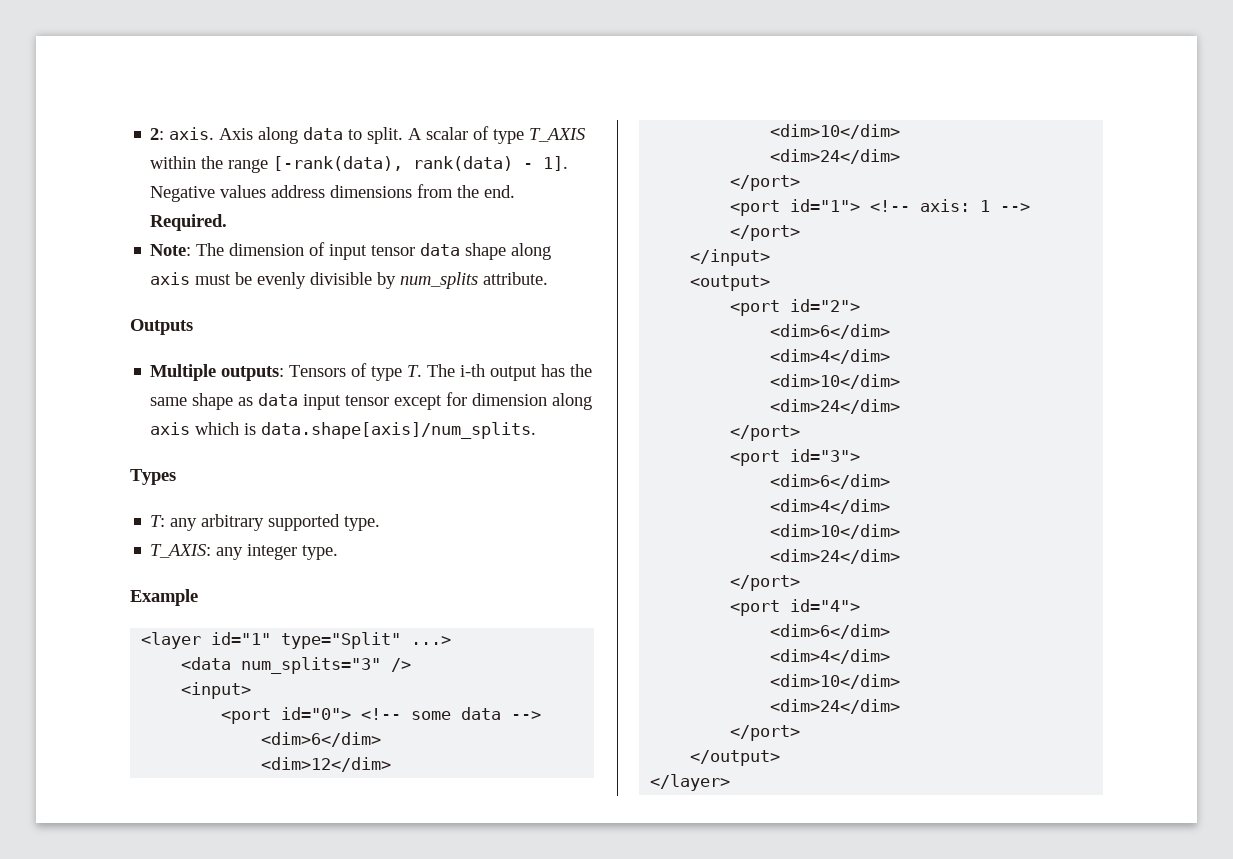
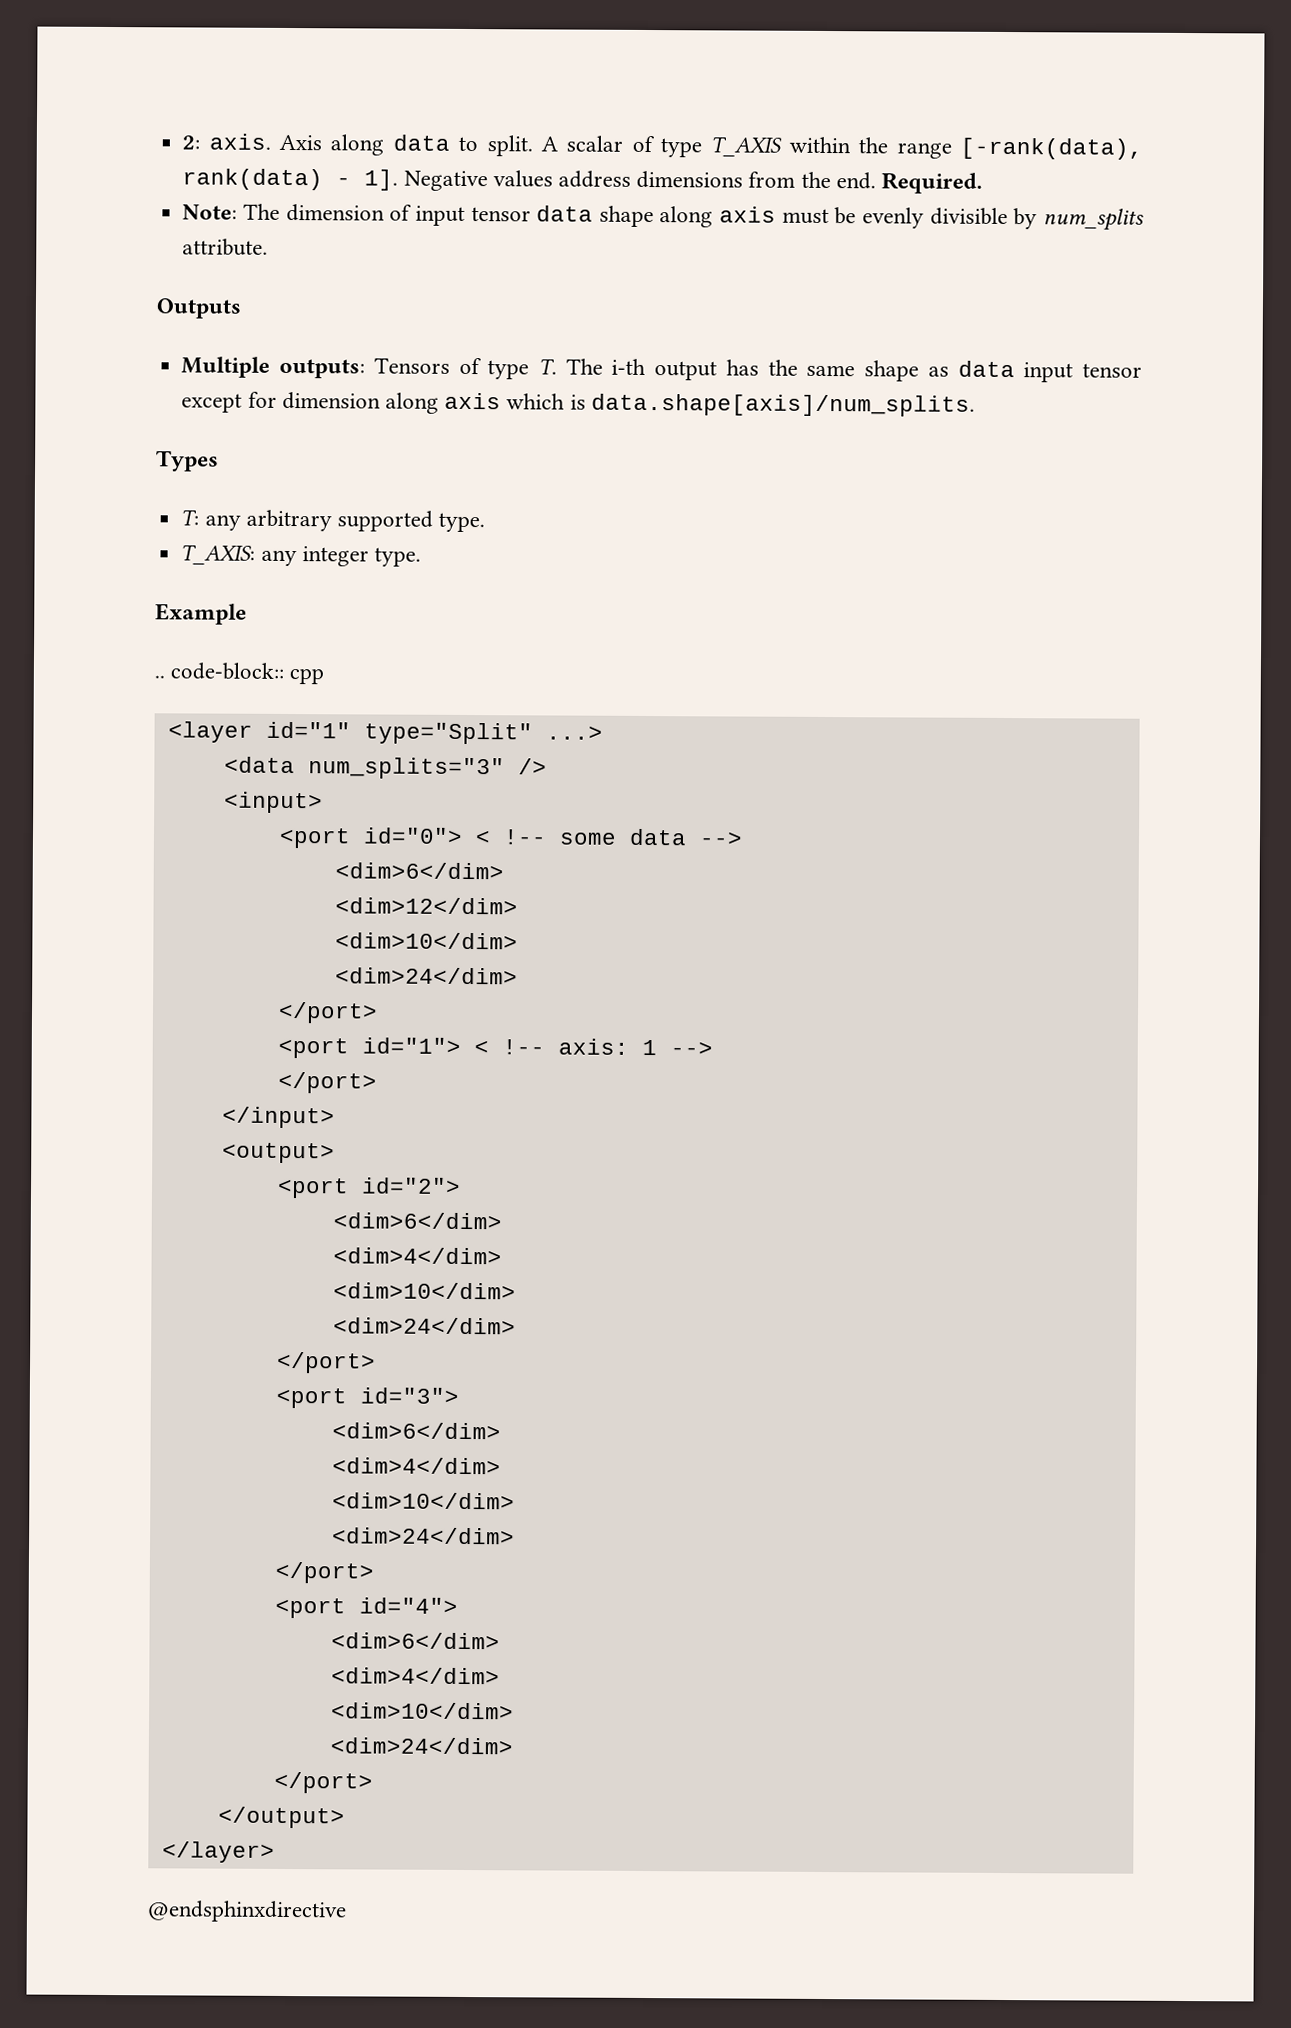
(198, 597) none -> [154,662,325,685] // .. code-block:: cpp
[361,708,402,720] <!-- -> [474,829,547,845] < !--
[870,200,911,212] <!-- -> [473,1039,545,1055] < !--
(731, 782) none -> [147,1900,347,1923] // @endsphinxdirective

